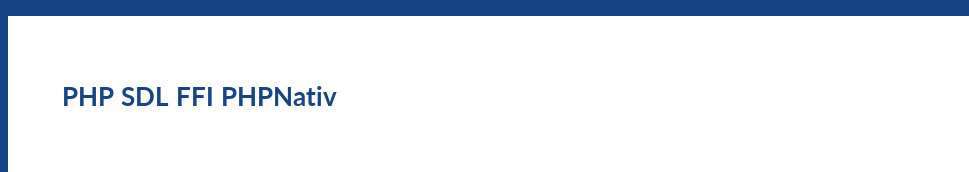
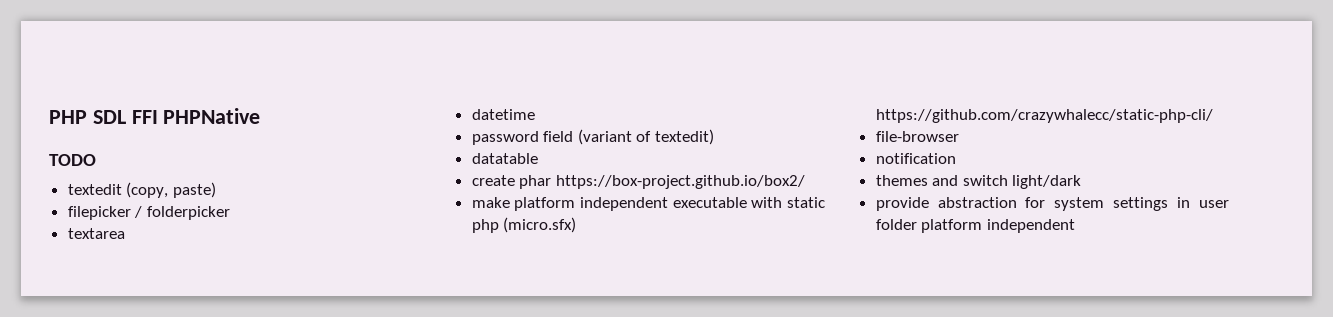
[220,86,337,106] PHPNativ -> [163,108,261,124] [49,154,96,166] [67,182,216,198] [67,206,230,220] [67,228,125,239] [471,109,535,120] [471,129,715,145] [471,153,538,164] [471,175,805,189] [471,197,825,211] [471,217,577,233] [875,109,1213,123] [875,131,959,142] [875,153,956,164] [875,175,1082,189] [875,197,1229,211] [875,219,1075,233] PHPNative // TODO // textedit (copy, paste) // filepicker / folderpicker // textarea // datetime // password field (variant of textedit) // datatable // create phar https://box-project.github.io/box2/ // make platform independent executable with static php (micro.sfx) https://github.com/crazywhalecc/static-php-cli/ // file-browser // notification // themes and switch light/dark // provide abstraction for system settings in user folder platform independent

